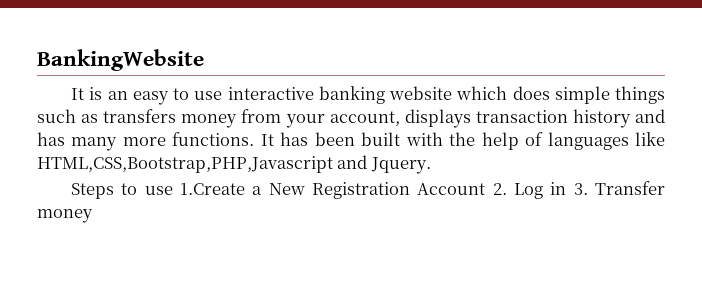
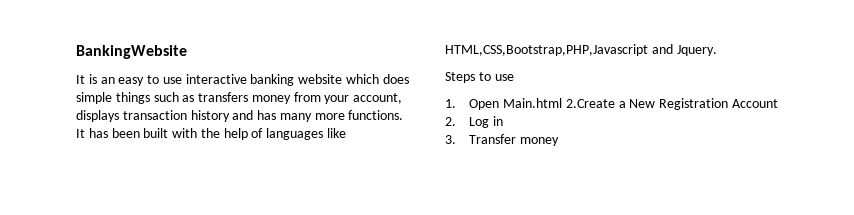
[180,183,246,195] 1.Create -> [445,98,615,110] // 1. Open Main.html 2.Create
(486, 189) none -> (778, 103) //
(567, 188) none -> (503, 121) //

